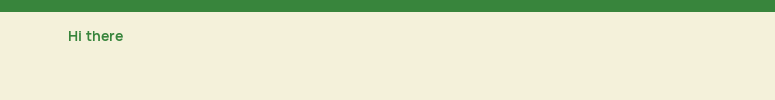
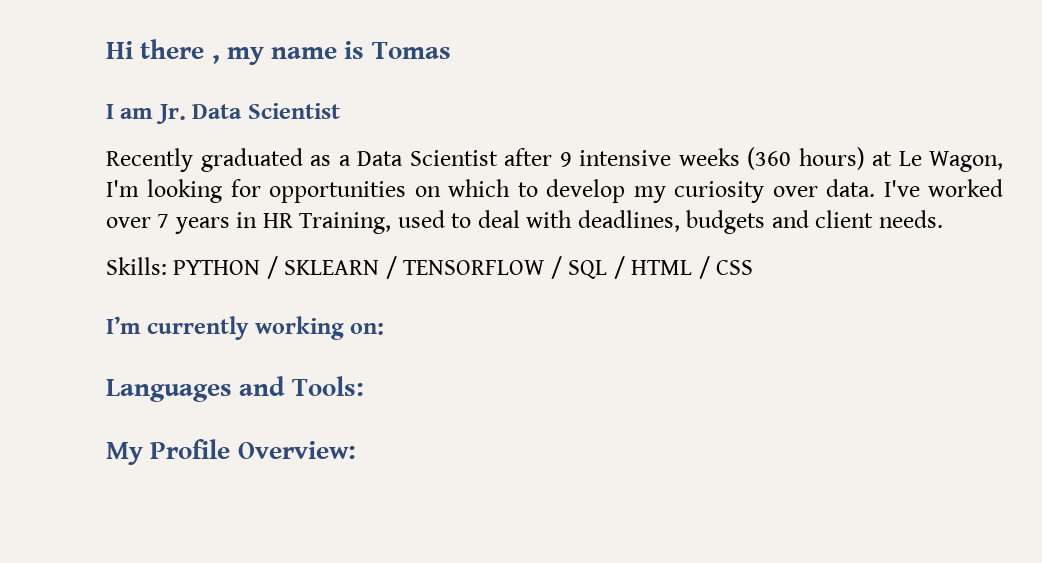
(123, 36) none -> [211,41,451,65] [106,103,340,124] [106,147,1003,172] [106,179,1003,203] [106,210,943,234] [106,256,754,279] [106,316,385,340] [106,376,364,402] [106,439,356,465] , my name is Tomas // I am Jr. Data Scientist // Recently graduated as a Data Scientist after 9 intensive weeks (360 hours) at Le Wagon, I'm looking for opportunities on which to develop my curiosity over data. I've worked over 7 years in HR Training, used to deal with deadlines, budgets and client needs. // Skills: PYTHON / SKLEARN / TENSORFLOW / SQL / HTML / CSS // I’m currently working on: // Languages and Tools: // My Profile Overview:

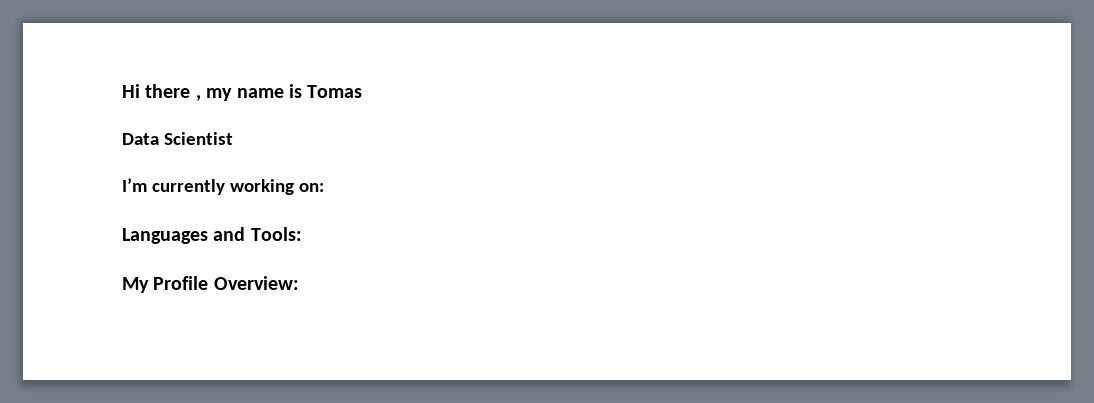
[106,103,340,124] [106,147,1003,172] [106,179,1003,203] [106,210,943,234] [106,256,754,279] I am Jr. Data Scientist // Recently graduated as a Data Scientist after 9 intensive weeks (360 hours) at Le Wagon, I'm looking for opportunities on which to develop my curiosity over data. I've worked over 7 years in HR Training, used to deal with deadlines, budgets and client needs. // Skills: PYTHON / SKLEARN / TENSORFLOW / SQL / HTML / CSS -> [122,132,233,145] Data Scientist

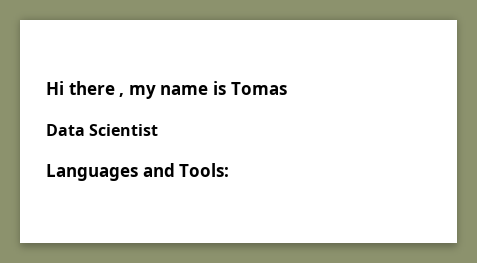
[122,178,324,195] // I’m currently working on: -> (159, 130) none
[122,276,299,293] // My Profile Overview: -> (230, 170) none

